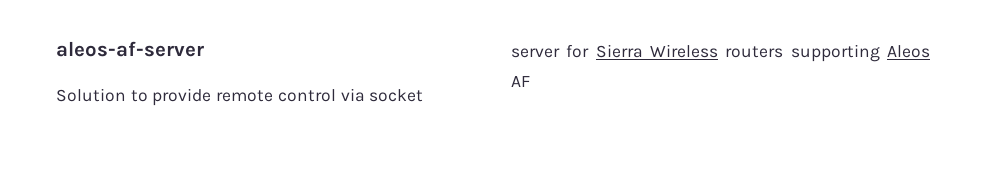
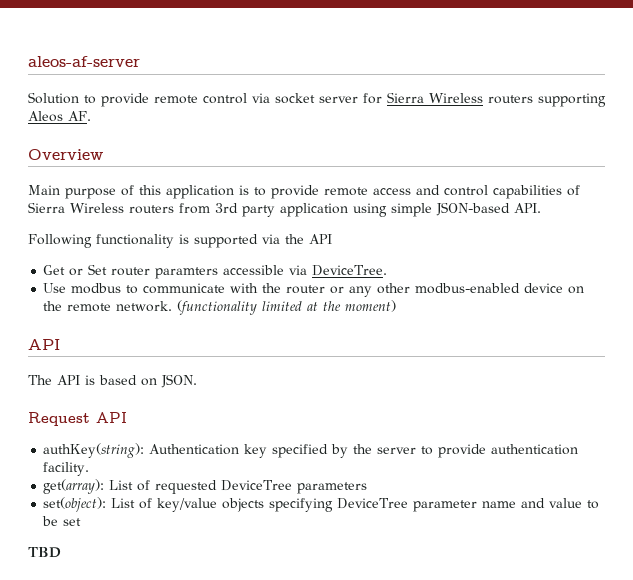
[511,76,530,87] AF -> [68,111,91,121] [28,149,103,160] [28,185,580,199] [28,202,541,217] [28,234,332,248] [43,264,388,279] [43,283,585,297] [43,300,397,315] [28,339,60,350] [28,374,197,388] [28,412,127,426] [43,443,579,458] [43,462,90,476] [43,479,368,494] [43,497,600,512] [42,516,82,526] [28,547,61,558] AF. // Overview // Main purpose of this application is to provide remote access and control capabilities of Sierra Wireless routers from 3rd party application using simple JSON-based API. // Following functionality is supported via the API // Get or Set router paramters accessible via DeviceTree. // Use modbus to communicate with the router or any other modbus-enabled device on the remote network. (functionality limited at the moment) // API // The API is based on JSON. // Request API // authKey(string): Authentication key specified by the server to provide authentication facility. // get(array): List of requested DeviceTree parameters // set(object): List of key/value objects specifying DeviceTree parameter name and value to be set // TBD

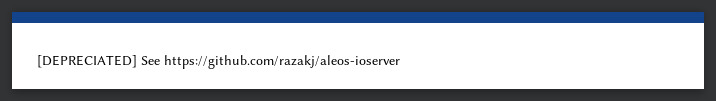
[28,56,140,67] [28,92,606,107] [28,111,91,122] [28,149,103,160] [28,185,580,199] [28,202,541,217] [28,234,332,248] [43,264,388,279] [43,283,585,297] [43,300,397,315] [28,339,60,350] [28,374,197,388] [28,412,127,426] [43,443,579,458] [43,462,90,476] [43,479,368,494] [43,497,600,512] [42,516,82,526] [28,547,61,558] aleos-af-server // Solution to provide remote control via socket server for Sierra Wireless routers supporting Aleos AF. // Overview // Main purpose of this application is to provide remote access and control capabilities of Sierra Wireless routers from 3rd party application using simple JSON-based API. // Following functionality is supported via the API // Get or Set router paramters accessible via DeviceTree. // Use modbus to communicate with the router or any other modbus-enabled device on the remote network. (functionality limited at the moment) // API // The API is based on JSON. // Request API // authKey(string): Authentication key specified by the server to provide authentication facility. // get(array): List of requested DeviceTree parameters // set(object): List of key/value objects specifying DeviceTree parameter name and value to be set // TBD -> [37,55,400,69] [DEPRECIATED] See https://github.com/razakj/aleos-ioserver

